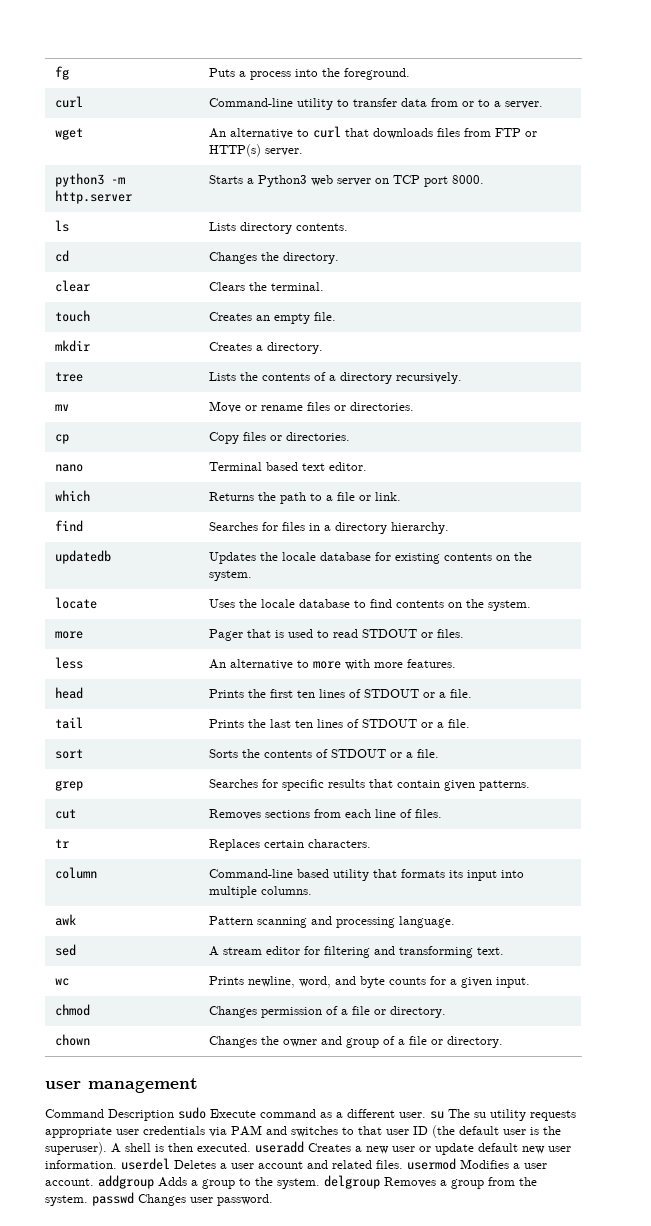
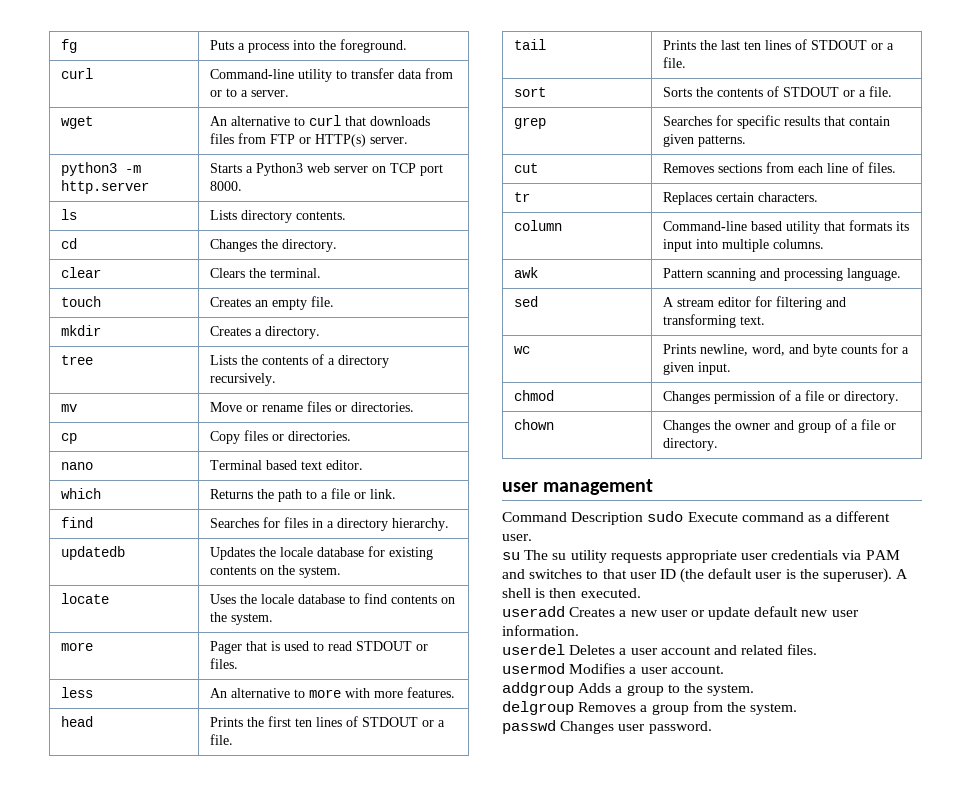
(426, 1115) none -> (532, 537) //
(251, 1147) none -> (641, 593) //
(117, 1164) none -> (579, 630) //
(403, 1164) none -> (818, 649) //
(94, 1182) none -> (724, 669) //
(320, 1183) none -> (755, 690) //
(88, 1200) none -> (798, 709) //

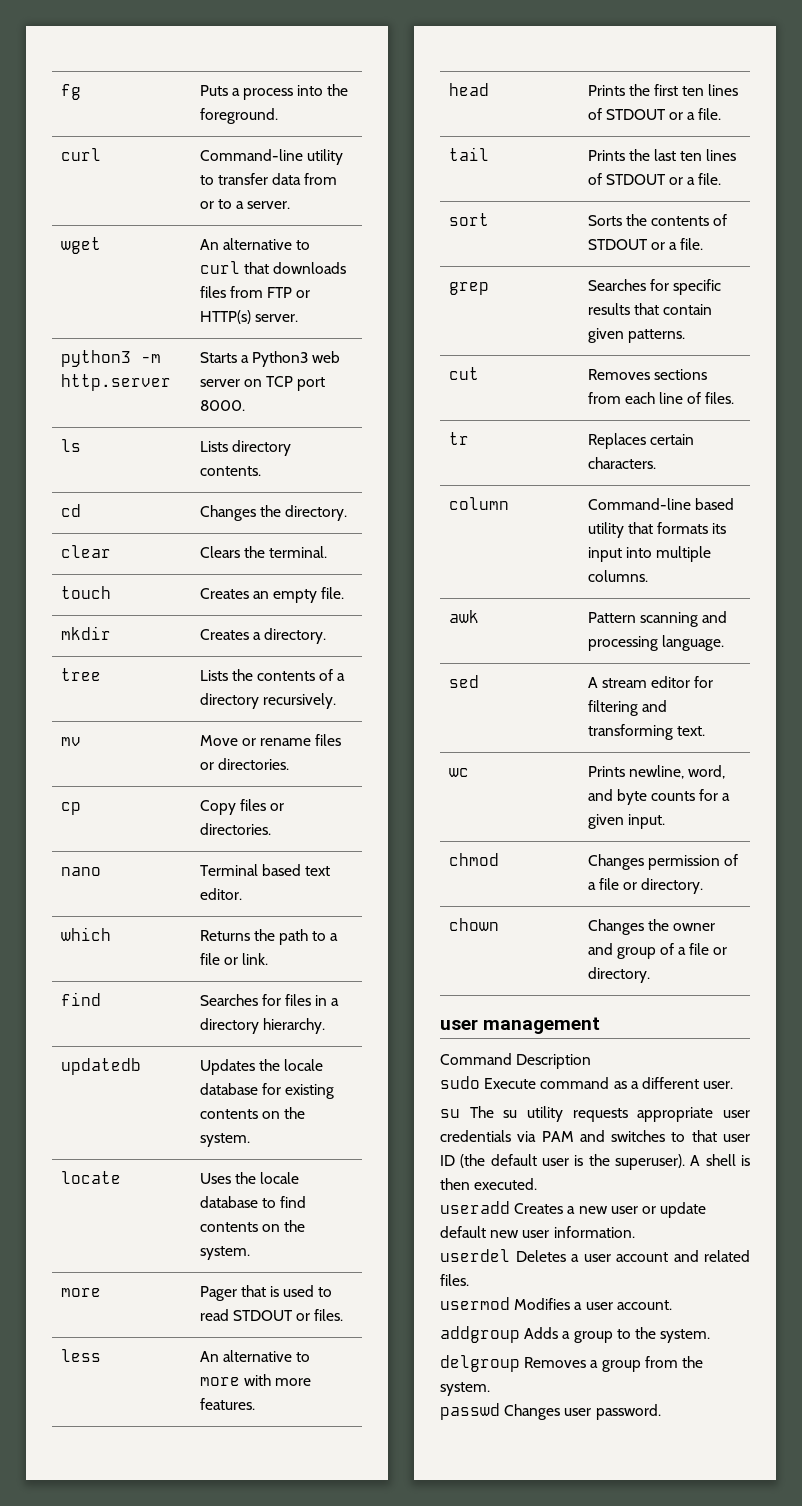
(644, 518) none -> (592, 1061) //

